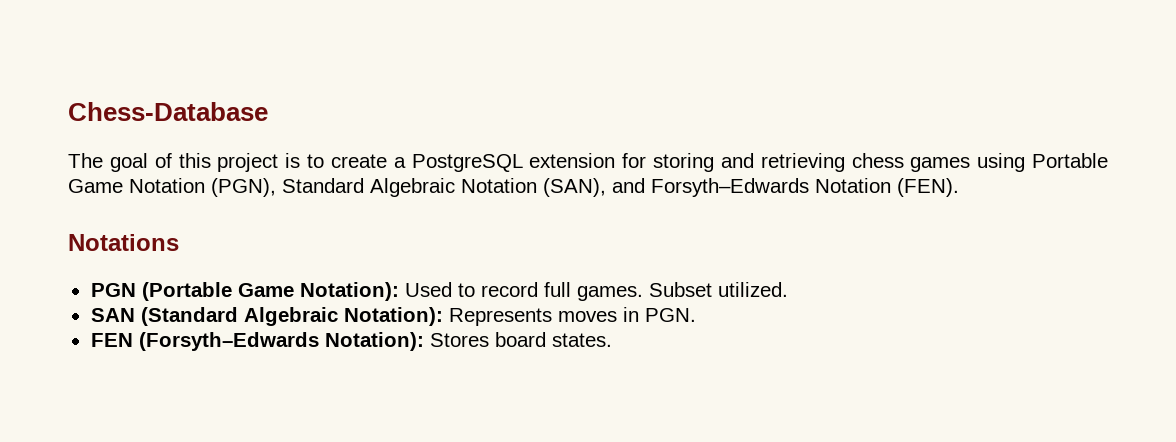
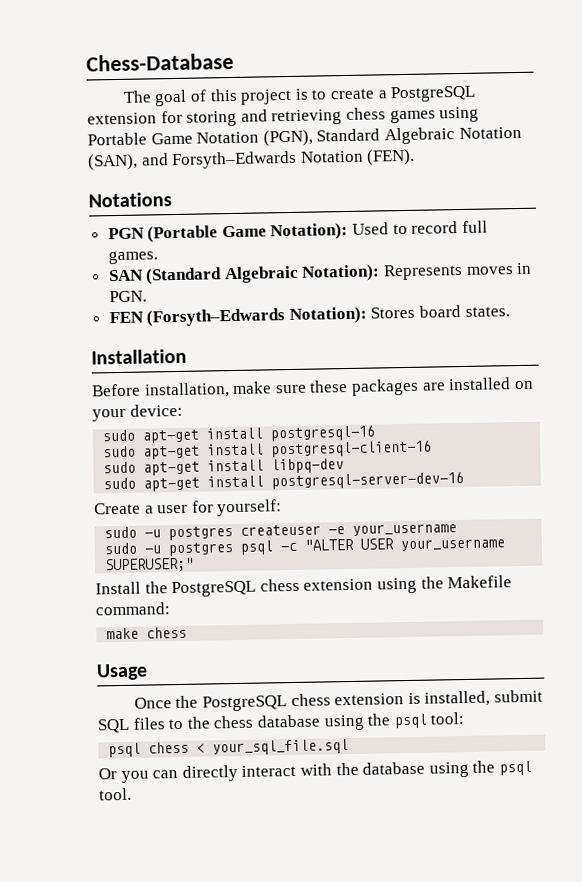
[648,282,788,297] Subset utilized. -> (158, 257) none
(612, 340) none -> [91,348,187,365] [91,377,534,399] [92,403,183,422] [102,425,376,444] [103,440,433,460] [103,458,345,476] [103,471,465,492] [94,499,283,517] [104,523,458,541] [104,538,506,557] [105,557,195,573] [95,575,513,598] [95,602,171,616] [106,626,188,640] [96,663,148,681] [133,689,543,712] [97,712,465,734] [108,739,350,758] [98,760,532,784] [99,787,132,801] // Installation // Before installation, make sure these packages are installed on your device: // sudo apt-get install postgresql-16 // sudo apt-get install postgresql-client-16 // sudo apt-get install libpq-dev // sudo apt-get install postgresql-server-dev-16 // Create a user for yourself: // sudo -u postgres createuser -e your_username // sudo -u postgres psql -c "ALTER USER your_username SUPERUSER;" // Install the PostgreSQL chess extension using the Makefile command: // make chess // Usage // Once the PostgreSQL chess extension is installed, submit SQL files to the chess database using the psql tool: // psql chess < your_sql_file.sql // Or you can directly interact with the database using the psql tool.

